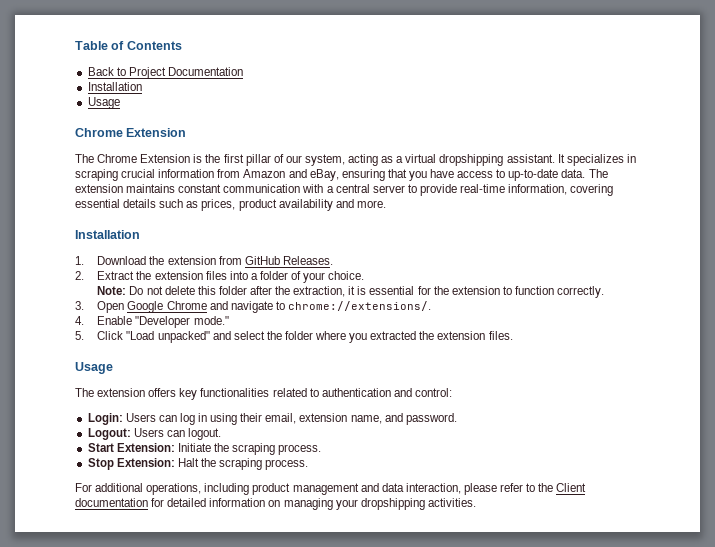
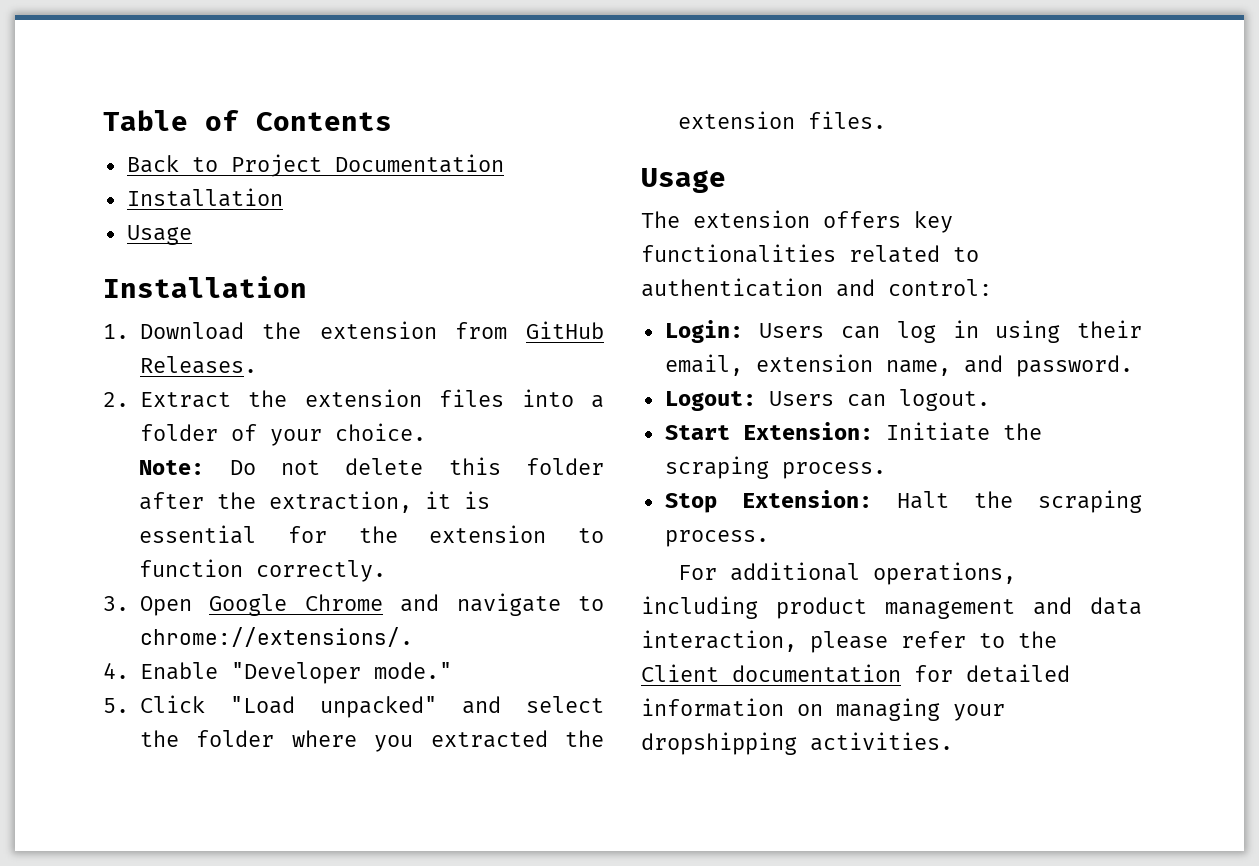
[75,128,187,137] [75,154,636,166] [75,169,608,181] [75,184,614,196] [75,199,386,211] // Chrome Extension // The Chrome Extension is the first pillar of our system, acting as a virtual dropshipping assistant. It specializes in scraping crucial information from Amazon and eBay, ensuring that you have access to up-to-date data. The extension maintains constant communication with a central server to provide real-time information, covering essential details such as prices, product availability and more. -> (192, 235) none

